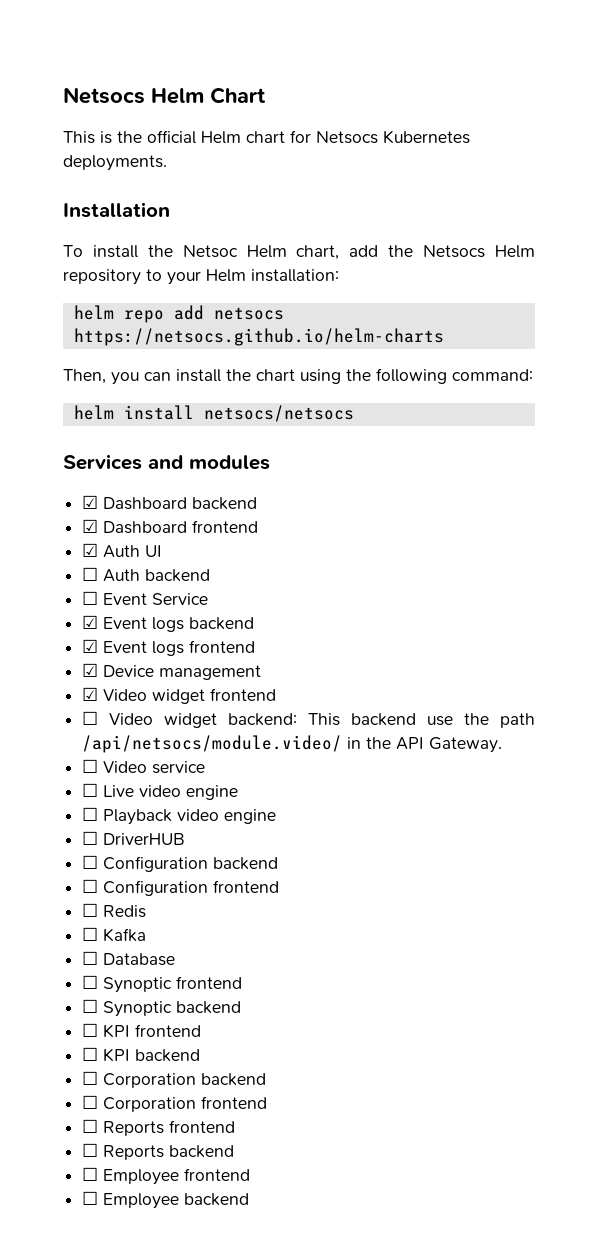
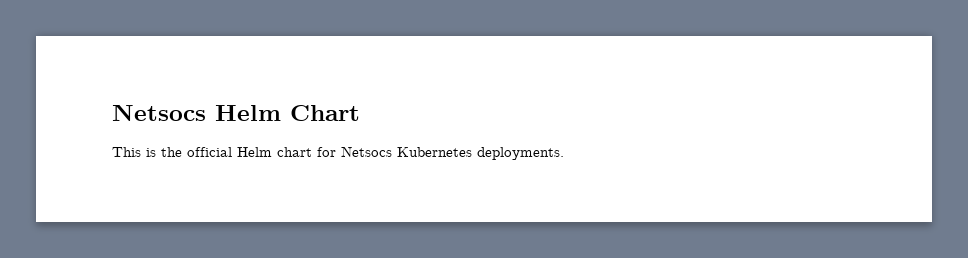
[63,202,170,218] [63,245,536,260] [63,269,339,285] [73,305,284,323] [73,328,444,346] [63,368,533,385] [73,405,354,422] [63,454,270,470] [82,495,258,510] [82,519,259,534] [82,543,163,558] [82,567,211,582] [82,591,209,605] [82,615,255,632] [82,639,256,656] [82,663,262,680] [82,687,277,704] [82,711,535,728] [82,735,503,753] [82,759,206,774] [82,783,239,800] [82,807,277,825] [82,831,186,845] [82,855,279,872] [82,879,280,896] [82,903,147,918] [82,927,147,942] [82,951,176,966] [82,975,243,993] [82,999,242,1017] [82,1023,202,1038] [82,1047,201,1062] [82,1071,267,1088] [82,1095,268,1112] [82,1119,236,1136] [82,1143,235,1160] [82,1167,251,1185] [82,1191,250,1209] // Installation // To install the Netsoc Helm chart, add the Netsocs Helm repository to your Helm installation: // helm repo add netsocs https://netsocs.github.io/helm-charts // Then, you can install the chart using the following command: // helm install netsocs/netsocs // Services and modules // ☑ Dashboard backend // ☑ Dashboard frontend // ☑ Auth UI // ☐ Auth backend // ☐ Event Service // ☑ Event logs backend // ☑ Event logs frontend // ☑ Device management // ☑ Video widget frontend // ☐ Video widget backend: This backend use the path /api/netsocs/module.video/ in the API Gateway. // ☐ Video service // ☐ Live video engine // ☐ Playback video engine // ☐ DriverHUB // ☐ Configuration backend // ☐ Configuration frontend // ☐ Redis // ☐ Kafka // ☐ Database // ☐ Synoptic frontend // ☐ Synoptic backend // ☐ KPI frontend // ☐ KPI backend // ☐ Corporation backend // ☐ Corporation frontend // ☐ Reports frontend // ☐ Reports backend // ☐ Employee frontend // ☐ Employee backend -> (564, 153) none

